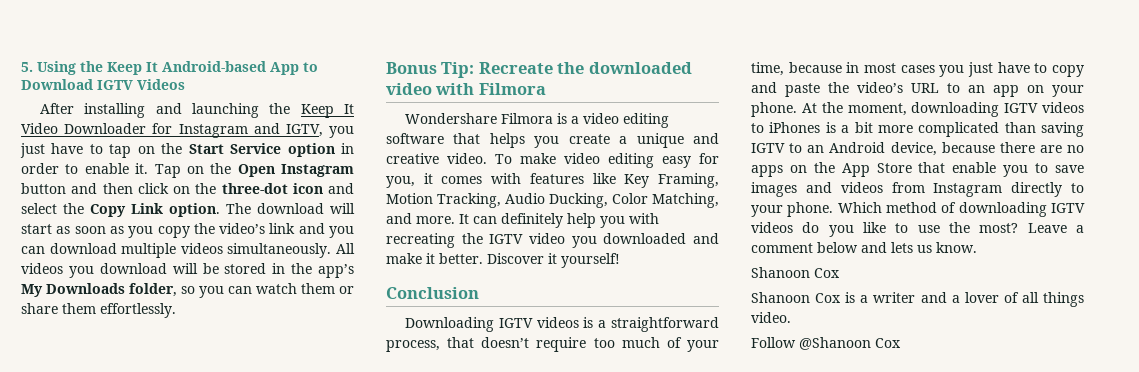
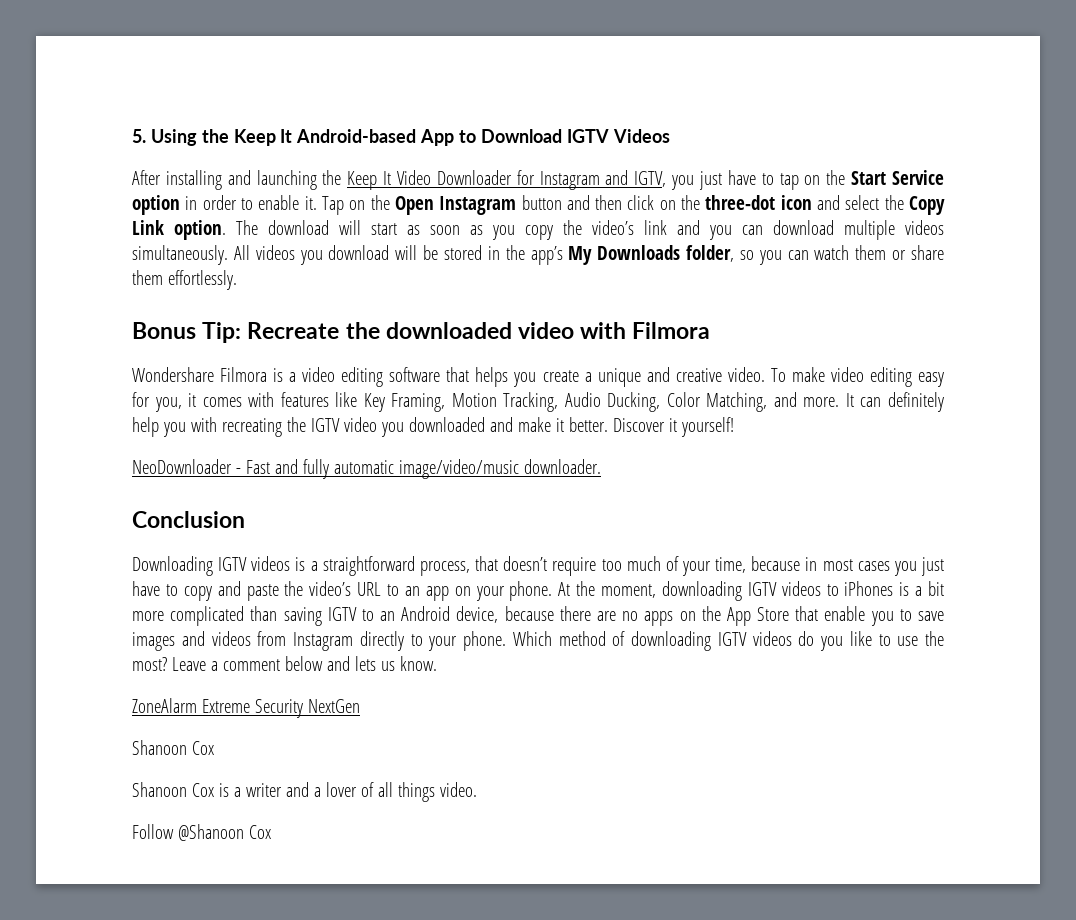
(620, 260) none -> [132,459,601,479] // NeoDownloader - Fast and fully automatic image/video/music downloader.
(977, 247) none -> [132,698,360,718] // ZoneAlarm Extreme Security NextGen

